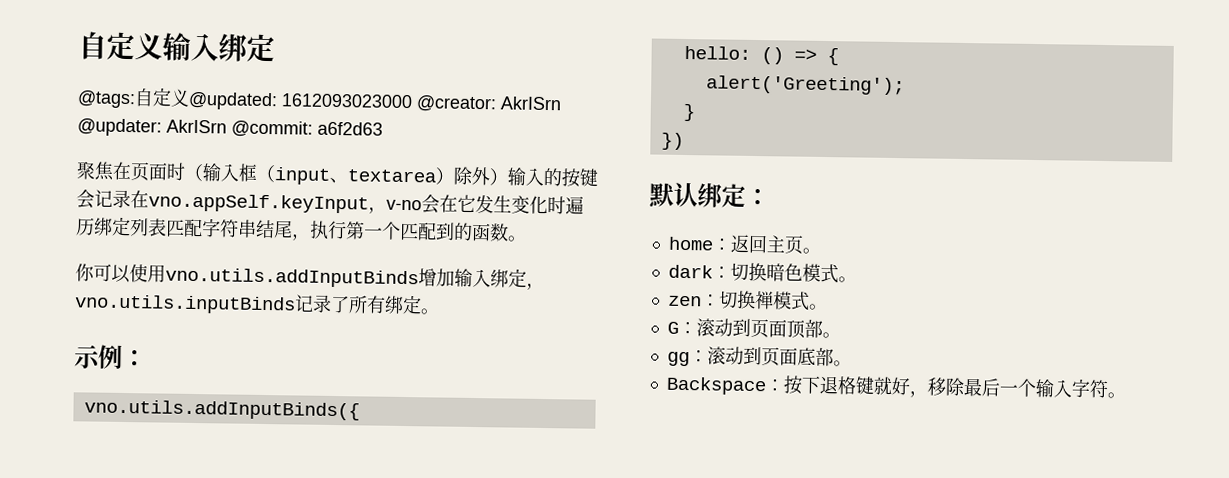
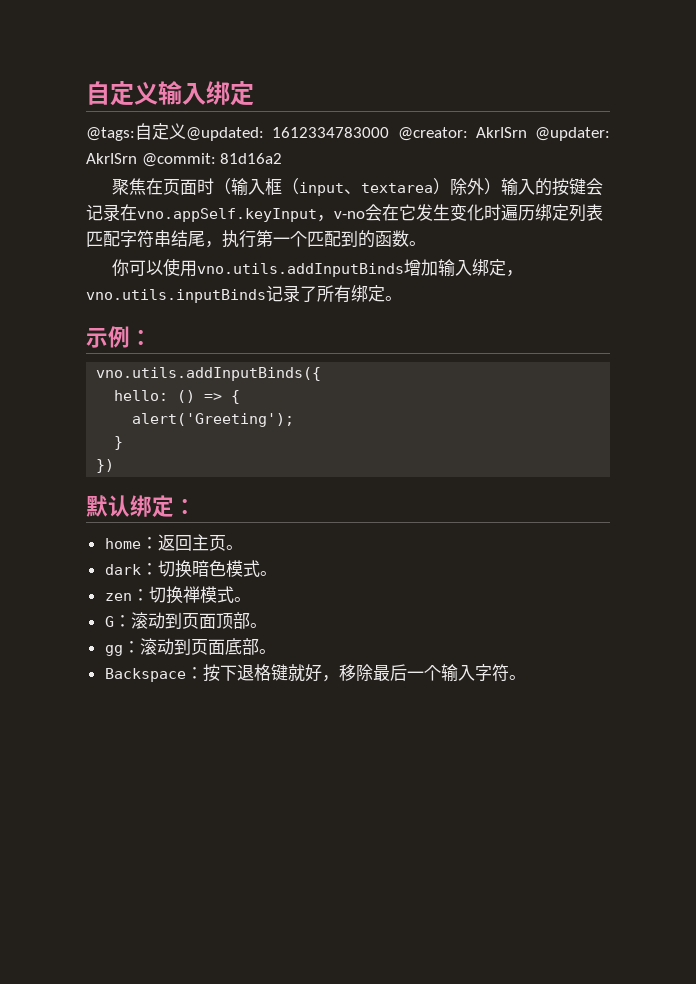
[281,93,413,109] 1612093023000 -> [272,127,390,138] 1612334783000
[317,121,383,136] a6f2d63 -> [220,153,283,164] 81d16a2

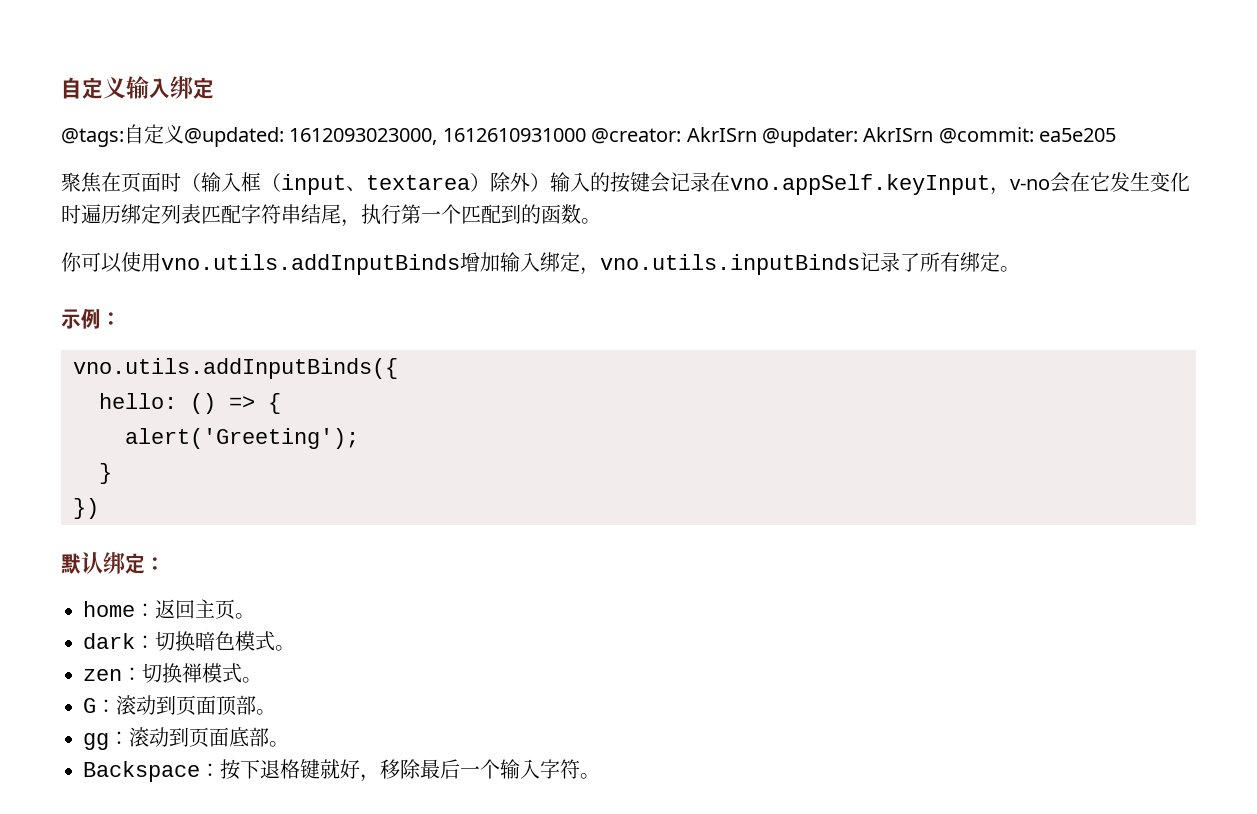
[272,127,390,138] 1612334783000 -> [289,128,586,145] 1612093023000, 1612610931000
[220,153,283,164] 81d16a2 -> [1039,128,1117,142] ea5e205

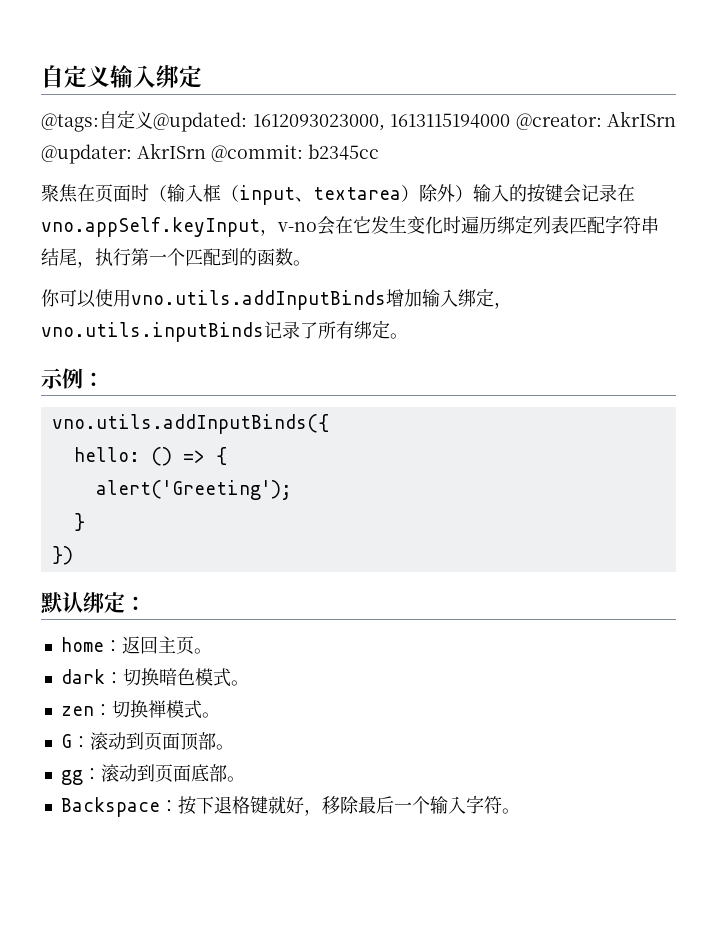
[442,128,586,142] 1612610931000 -> [390,113,510,128] 1613115194000
[1039,128,1117,142] ea5e205 -> [308,144,379,160] b2345cc

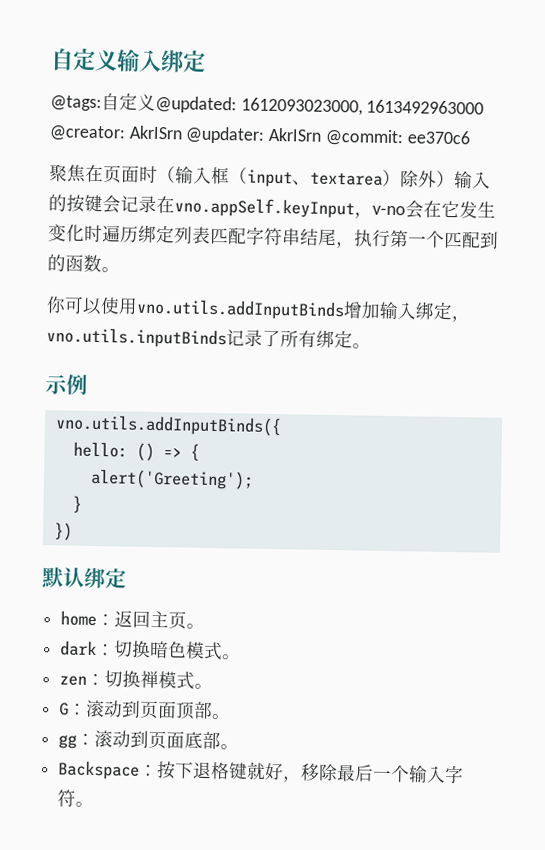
[390,113,510,128] 1613115194000 -> [366,99,485,115] 1613492963000
[308,144,379,160] b2345cc -> [406,130,471,145] ee370c6
[83,372,104,386] ： -> (88, 384) none
[125,596,146,610] ： -> (127, 578) none

